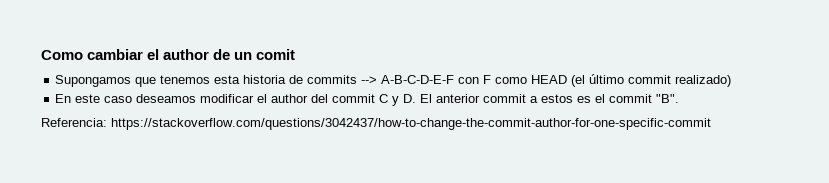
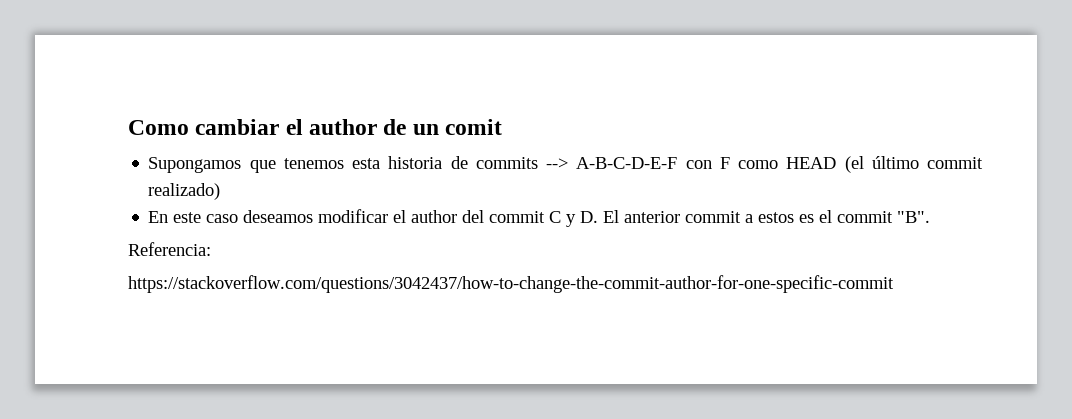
(107, 122) none -> (211, 249) //

